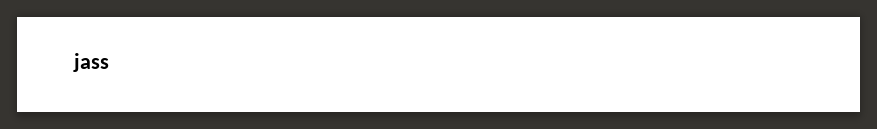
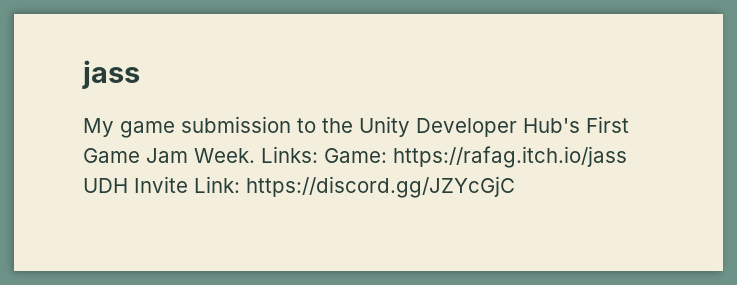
(109, 62) none -> [83,116,629,138] [83,146,627,168] [83,176,515,198] // My game submission to the Unity Developer Hub's First Game Jam Week. Links: Game: https://rafag.itch.io/jass UDH Invite Link: https://discord.gg/JZYcGjC

